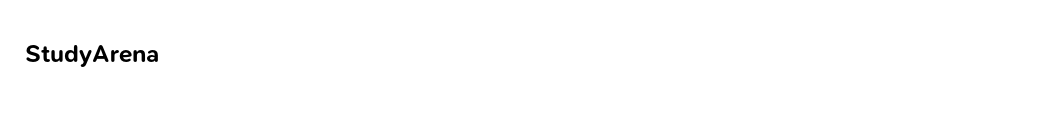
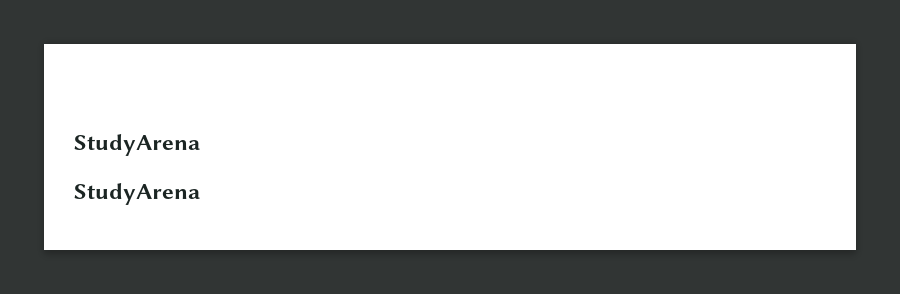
[25,45,159,67] StudyArena -> [74,134,200,156] [74,183,200,205] StudyArena // StudyArena

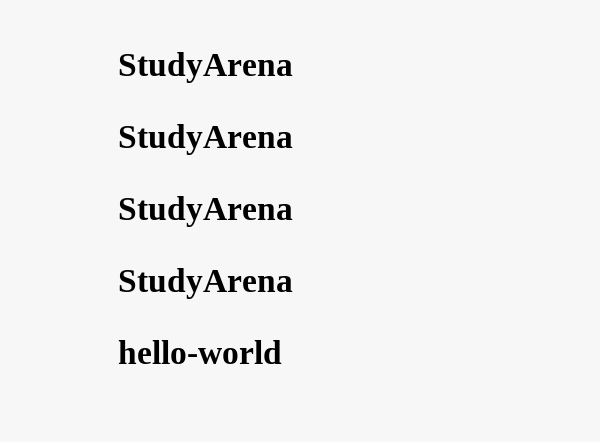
[74,134,200,156] [74,183,200,205] StudyArena // StudyArena -> [118,52,293,83] [118,124,293,155] [118,196,293,227] [118,268,293,299] [118,340,282,364] StudyArena // StudyArena // StudyArena // StudyArena // hello-world

